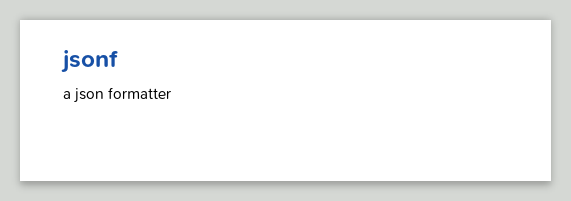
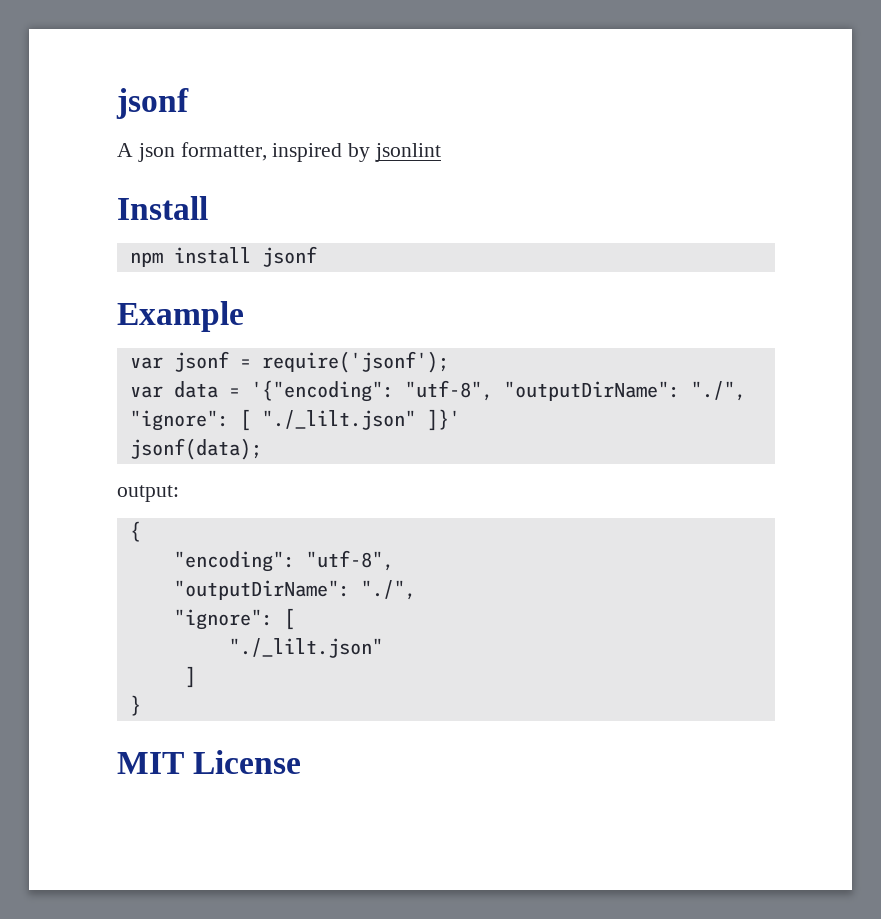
[61,50,119,73] [63,87,172,103] jsonf // a json formatter -> [116,88,189,119] [117,142,442,162] [117,196,208,220] [129,246,317,267] [117,301,244,332] [129,351,449,373] [129,380,746,402] [129,409,460,431] [129,438,262,460] [117,485,179,502] [129,521,141,542] [173,550,394,572] [173,580,416,600] [173,608,295,630] [228,638,383,658] [184,666,196,688] [129,695,141,716] [117,750,302,774] jsonf // A json formatter, inspired by jsonlint // Install // npm install jsonf // Example // var jsonf = require('jsonf'); // var data = '{"encoding": "utf-8", "outputDirName": "./", "ignore": [ "./_lilt.json" ]}' // jsonf(data); // output: // { // "encoding": "utf-8", // "outputDirName": "./", // "ignore": [ // "./_lilt.json" // ] // } // MIT License

